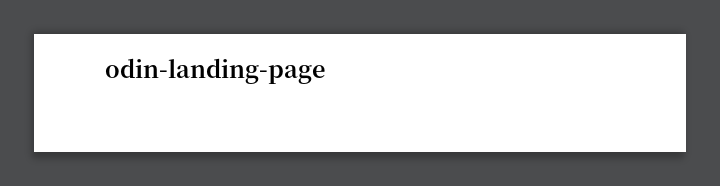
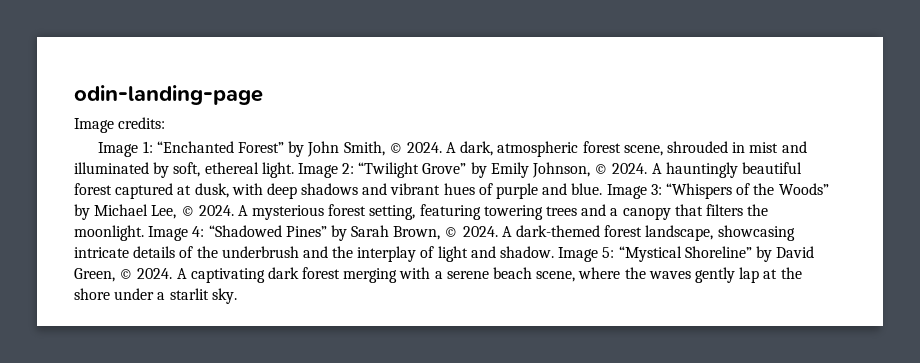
(325, 71) none -> [74,117,166,133] [98,141,807,157] [74,162,802,178] [74,183,829,199] [74,204,769,220] [74,225,795,241] [74,246,815,262] [74,267,802,283] [74,288,237,304] // Image credits: // Image 1: “Enchanted Forest” by John Smith, © 2024. A dark, atmospheric forest scene, shrouded in mist and illuminated by soft, ethereal light. Image 2: “Twilight Grove” by Emily Johnson, © 2024. A hauntingly beautiful forest captured at dusk, with deep shadows and vibrant hues of purple and blue. Image 3: “Whispers of the Woods” by Michael Lee, © 2024. A mysterious forest setting, featuring towering trees and a canopy that filters the moonlight. Image 4: “Shadowed Pines” by Sarah Brown, © 2024. A dark-themed forest landscape, showcasing intricate details of the underbrush and the interplay of light and shadow. Image 5: “Mystical Shoreline” by David Green, © 2024. A captivating dark forest merging with a serene beach scene, where the waves gently lap at the shore under a starlit sky.

